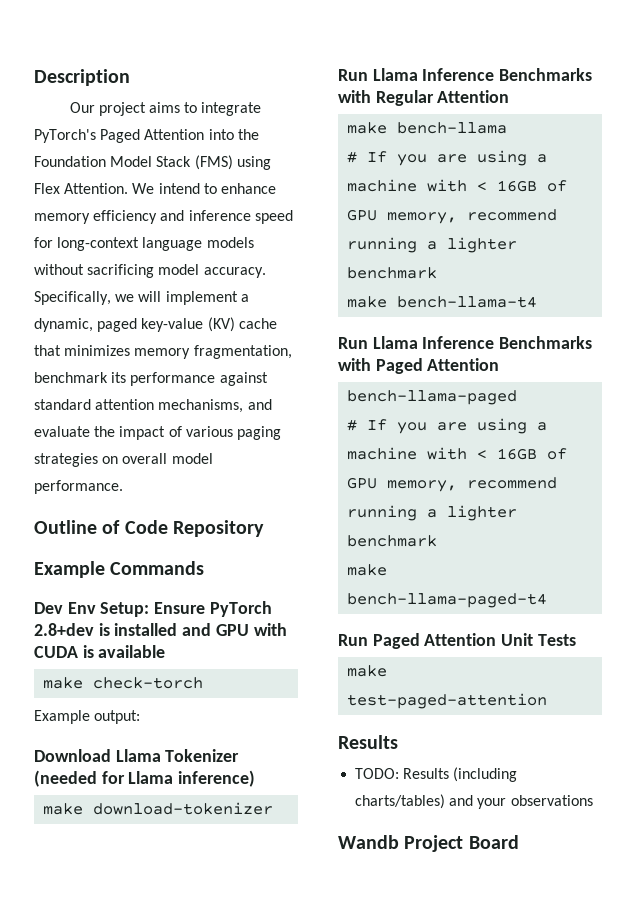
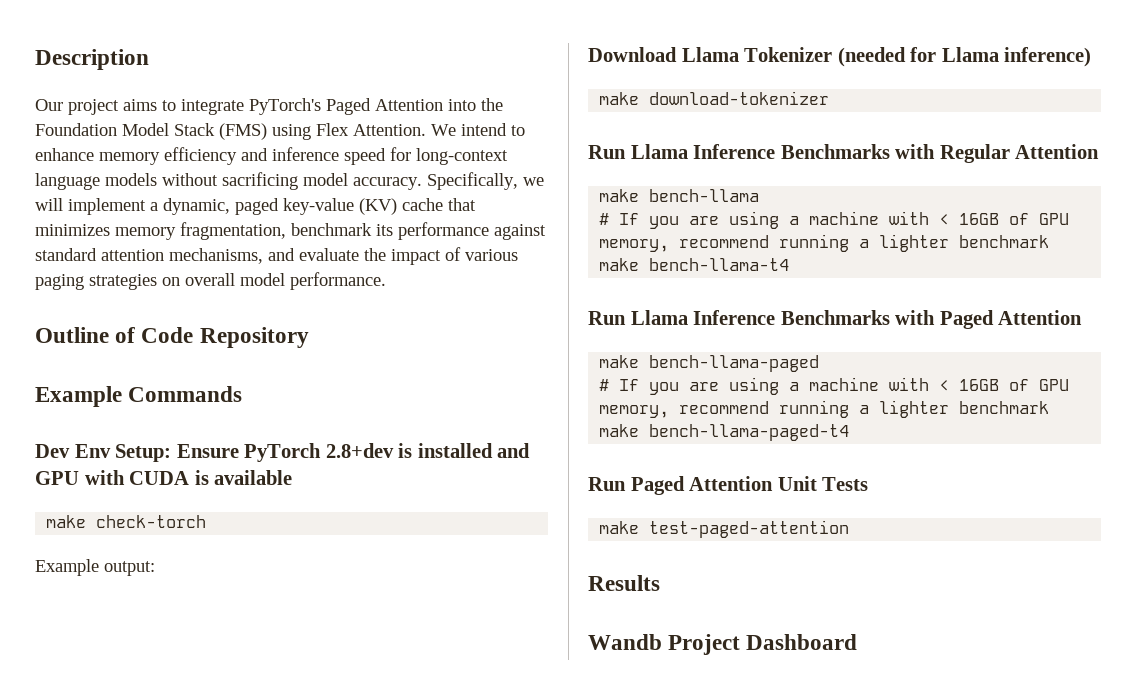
(500, 364) none -> [599,355,640,368] make
[355,767,518,782] [355,794,593,809] // TODO: Results (including charts/tables) and your observations -> (660, 583) none
[468,835,519,849] Board -> [746,634,858,650] Dashboard

